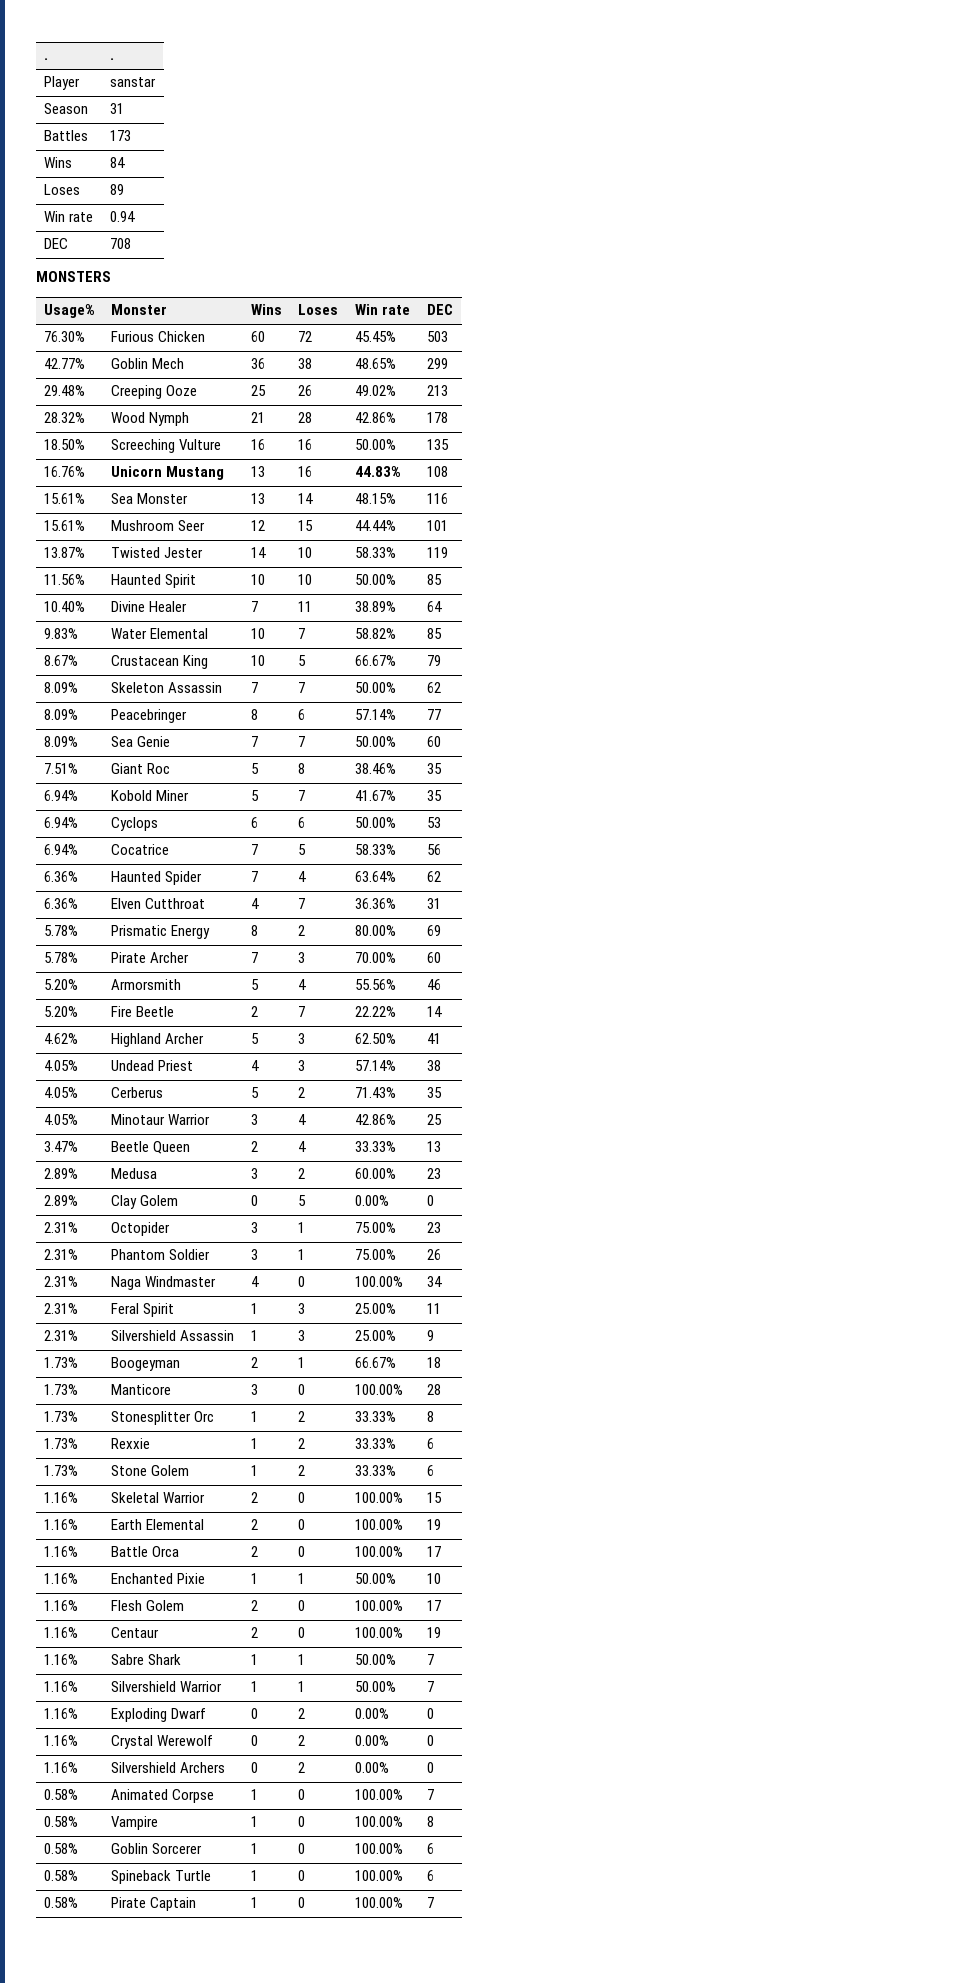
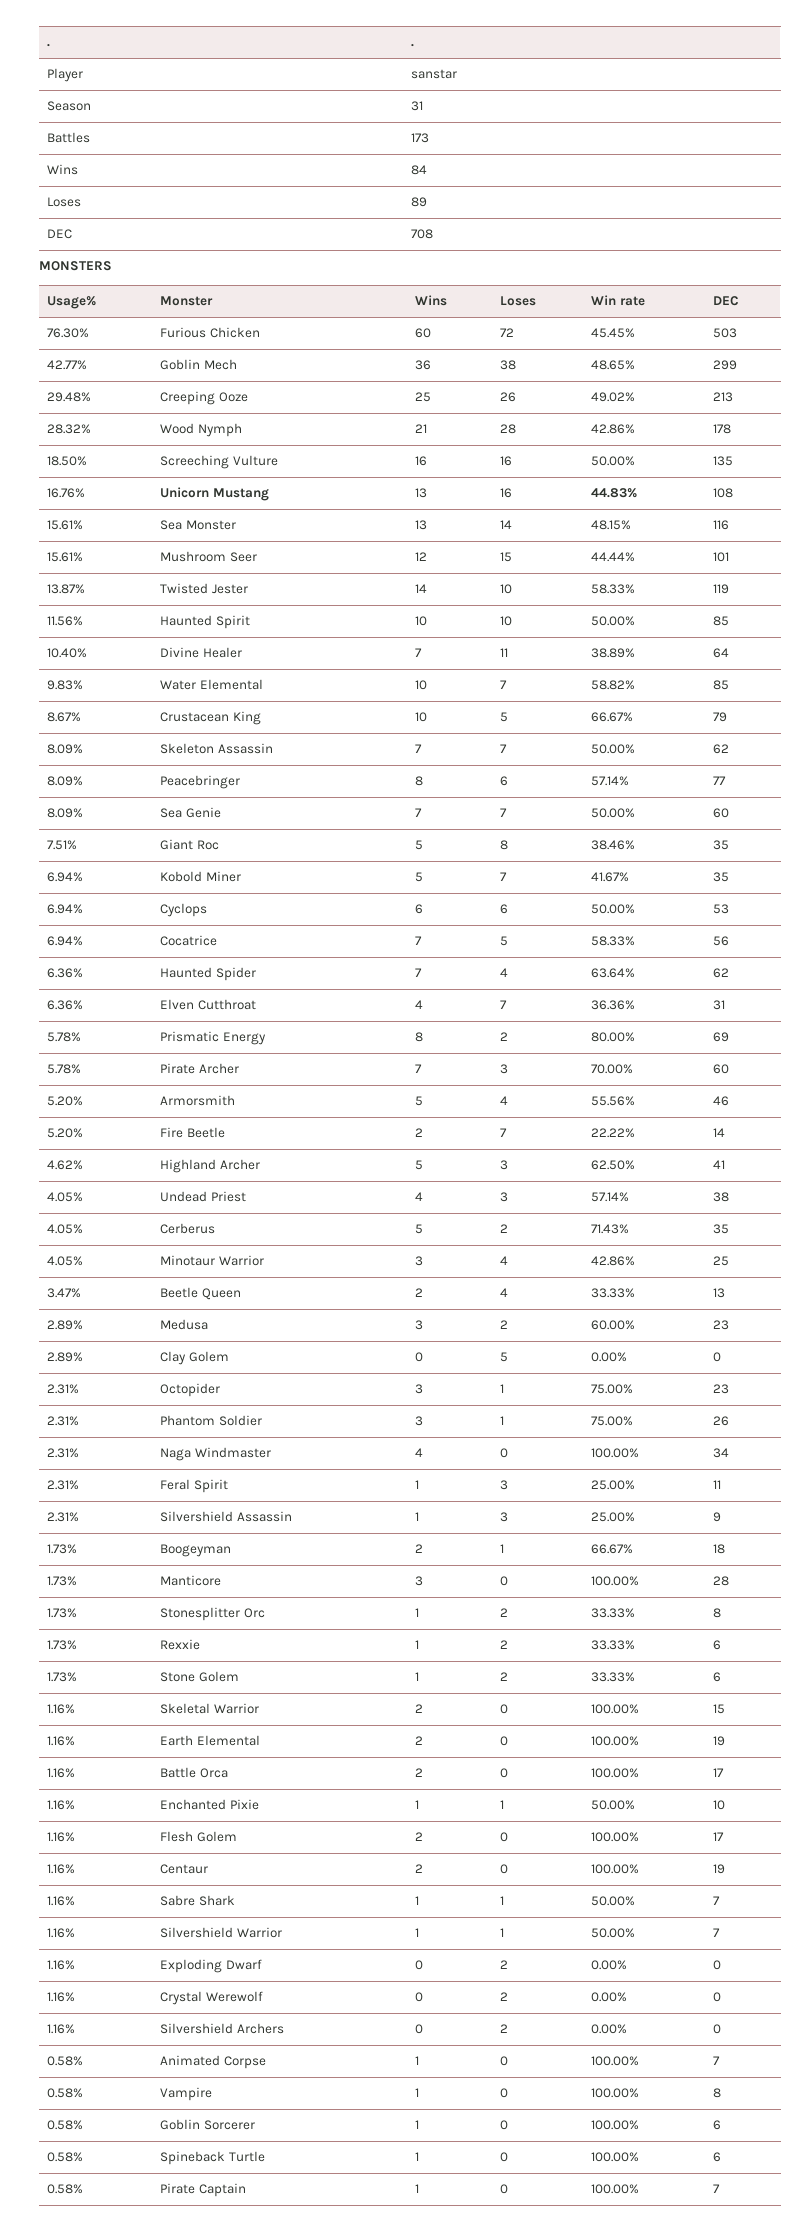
[43,211,93,222] [109,211,135,222] // Win rate | 0.94 -> (428, 202) none

